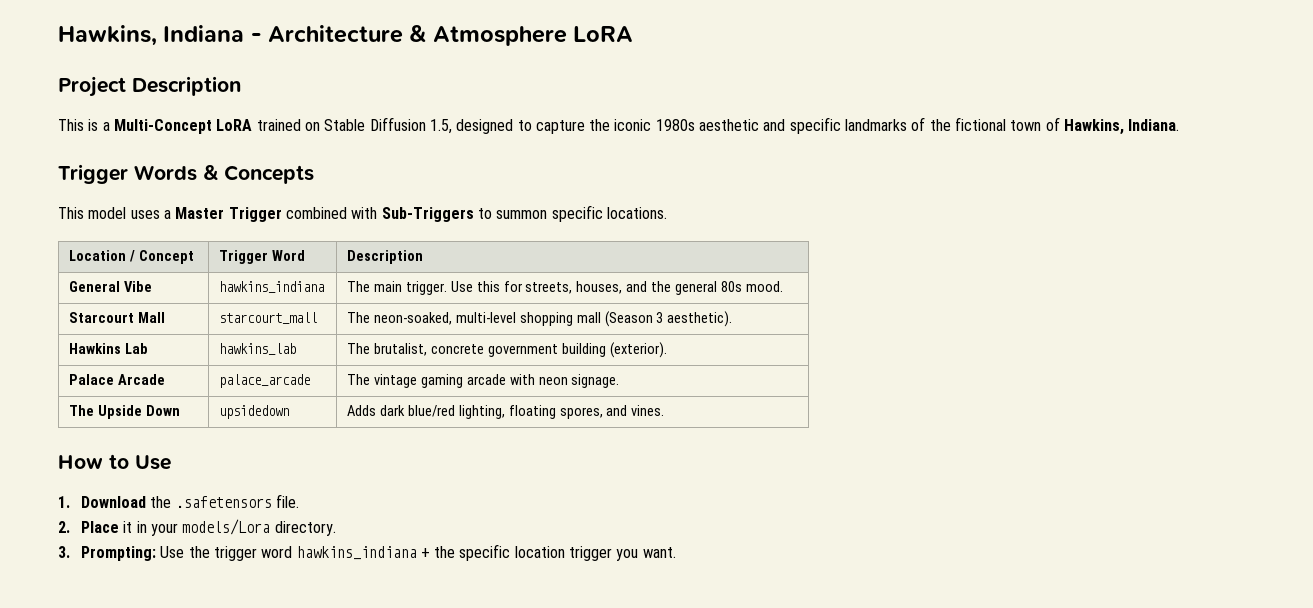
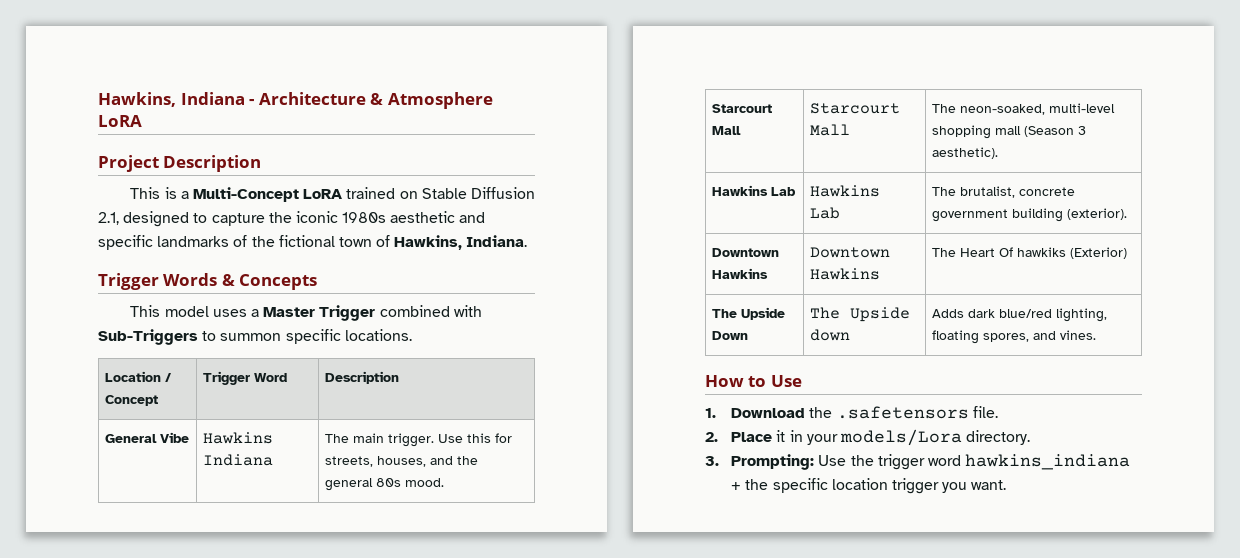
[429,119,452,134] 1.5, -> [98,212,119,225] 2.1,
[218,281,324,293] hawkins_indiana -> [203,432,274,444] [203,454,274,466] Hawkins Indiana
[218,312,317,324] starcourt_mall -> [810,103,901,114] [810,124,851,136] Starcourt Mall
[218,343,296,355] hawkins_lab -> [810,185,881,197] [810,207,841,219] Hawkins Lab
[68,374,165,385] [218,374,310,388] [346,374,620,388] Palace Arcade | palace_arcade | The vintage gaming arcade with neon signage. -> [712,248,780,257] [712,268,769,279] [810,247,891,258] [810,268,881,280] [932,247,1128,259] Downtown Hawkins | Downtown Hawkins | The Heart Of hawkiks (Exterior)
[218,405,289,419] upsidedown -> [810,307,911,322] [810,329,851,341] The Upside down

